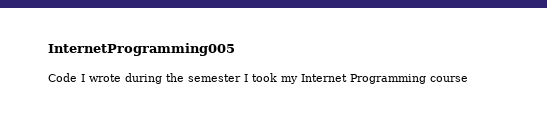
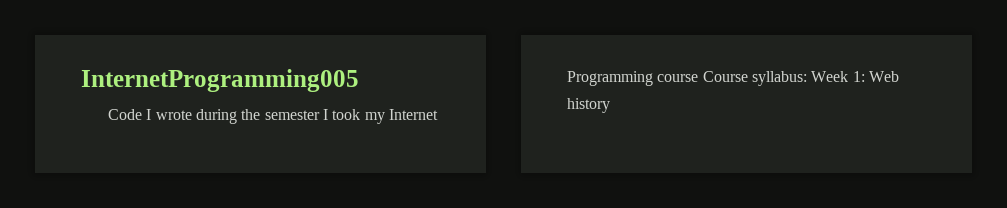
(468, 79) none -> [702,71,899,86] [567,98,610,113] Course syllabus: Week 1: Web history

